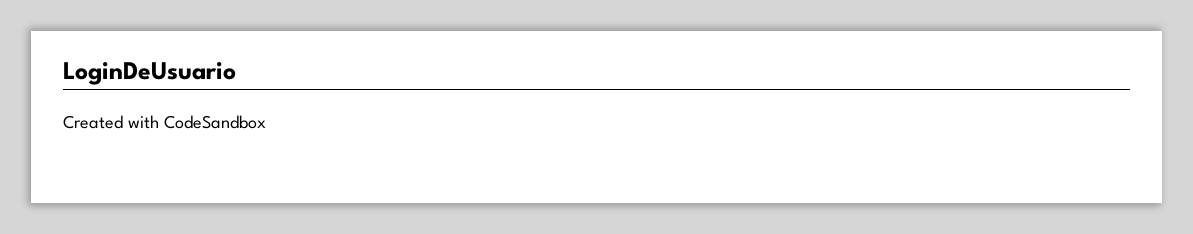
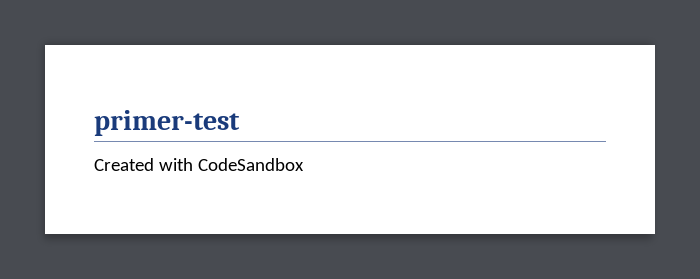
[63,61,236,85] LoginDeUsuario -> [94,110,240,136] primer-test

